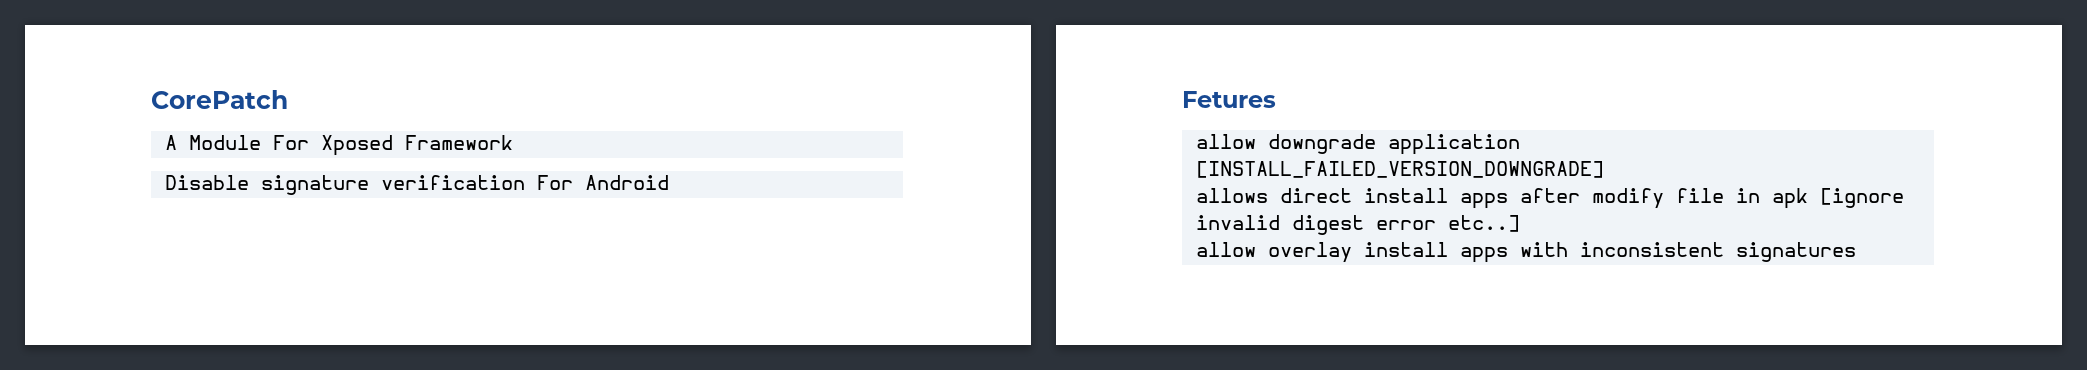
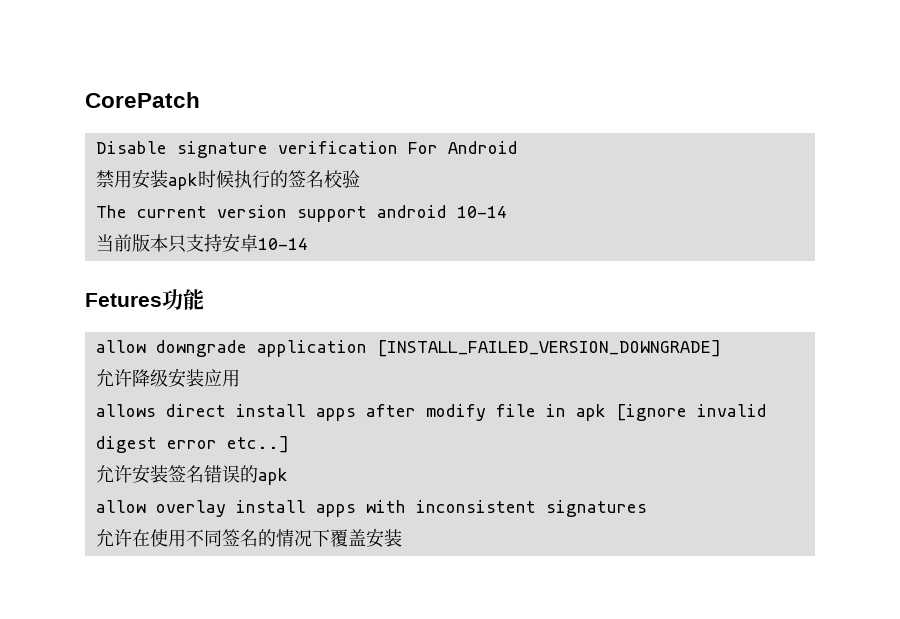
[165,135,514,156] // A Module For Xposed Framework -> (200, 100) none
(670, 182) none -> [95,169,360,190] [95,205,507,222] [95,233,308,253] // 禁用安装apk时候执行的签名校验 // The current version support android 10-14 // 当前版本只支持安卓10-14
(1276, 99) none -> [162,289,204,310] 功能
(1605, 169) none -> [95,368,240,388] // 允许降级安装应用
(1521, 223) none -> [95,464,288,485] // 允许安装签名错误的apk
(1857, 252) none -> [95,528,402,548] // 允许在使用不同签名的情况下覆盖安装

